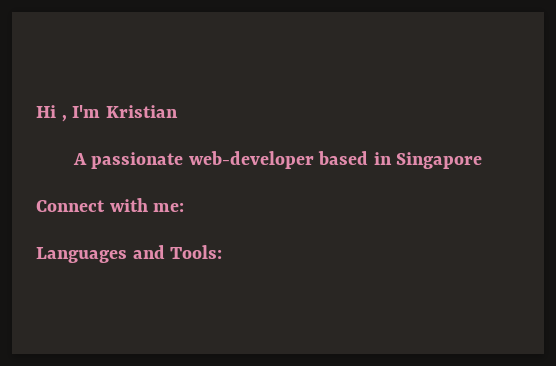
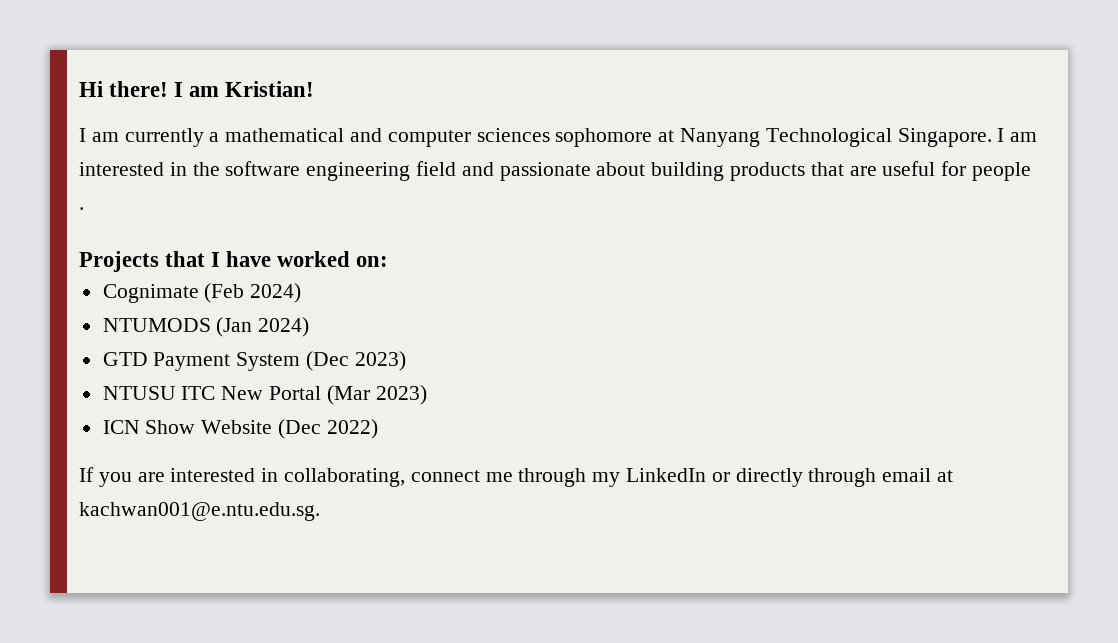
[61,105,178,122] [72,151,483,169] [36,198,185,212] [36,245,223,263] , I'm Kristian // A passionate web-developer based in Singapore // Connect with me: // Languages and Tools: -> [109,81,315,97] [79,128,1038,147] [79,161,1032,181] [79,207,84,210] [79,251,389,272] [102,283,302,303] [102,317,310,337] [102,351,406,371] [102,385,427,405] [102,419,378,439] [79,467,954,487] [79,502,320,521] there! I am Kristian! // I am currently a mathematical and computer sciences sophomore at Nanyang Technological Singapore. I am interested in the software engineering field and passionate about building products that are useful for people . // Projects that I have worked on: // Cognimate (Feb 2024) // NTUMODS (Jan 2024) // GTD Payment System (Dec 2023) // NTUSU ITC New Portal (Mar 2023) // ICN Show Website (Dec 2022) // If you are interested in collaborating, connect me through my LinkedIn or directly through email at kachwan001@e.ntu.edu.sg.

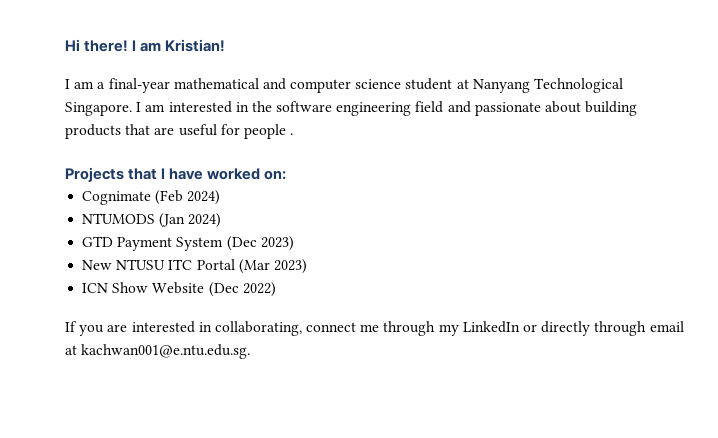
[124,128,220,147] currently a -> [97,78,170,93] a final-year
[476,128,653,147] sciences sophomore -> [355,78,453,90] science student
(406, 361) none -> [82,260,113,270] New
[221,386,264,400] New -> (193, 264) none

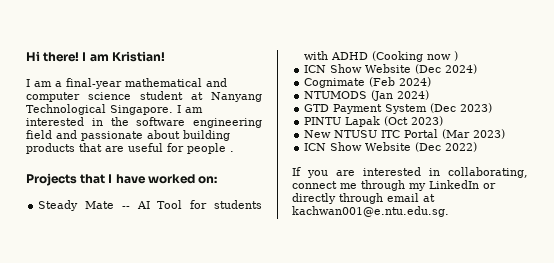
(287, 175) none -> [38,200,262,211] [304,51,459,62] [304,64,478,74] // Steady Mate -- AI Tool for students with ADHD (Cooking now ) // ICN Show Website (Dec 2024)
(294, 243) none -> [304,116,444,127] // PINTU Lapak (Oct 2023)

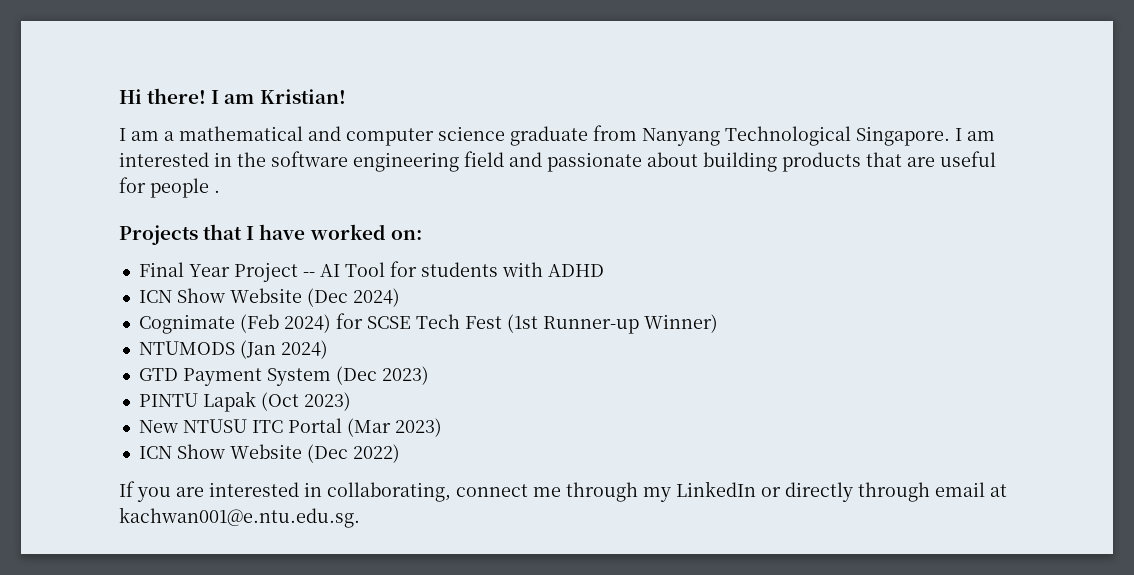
[66,78,122,89] final-year -> (174, 136) none
[140,91,203,100] student at -> [510,125,637,146] graduate from
[38,200,114,211] Steady Mate -> [138,262,298,282] Final Year Project
[372,51,459,62] (Cooking now ) -> (604, 270) none
(432, 82) none -> [335,313,718,334] for SCSE Tech Fest (1st Runner-up Winner)

